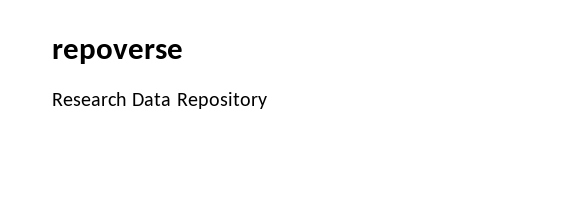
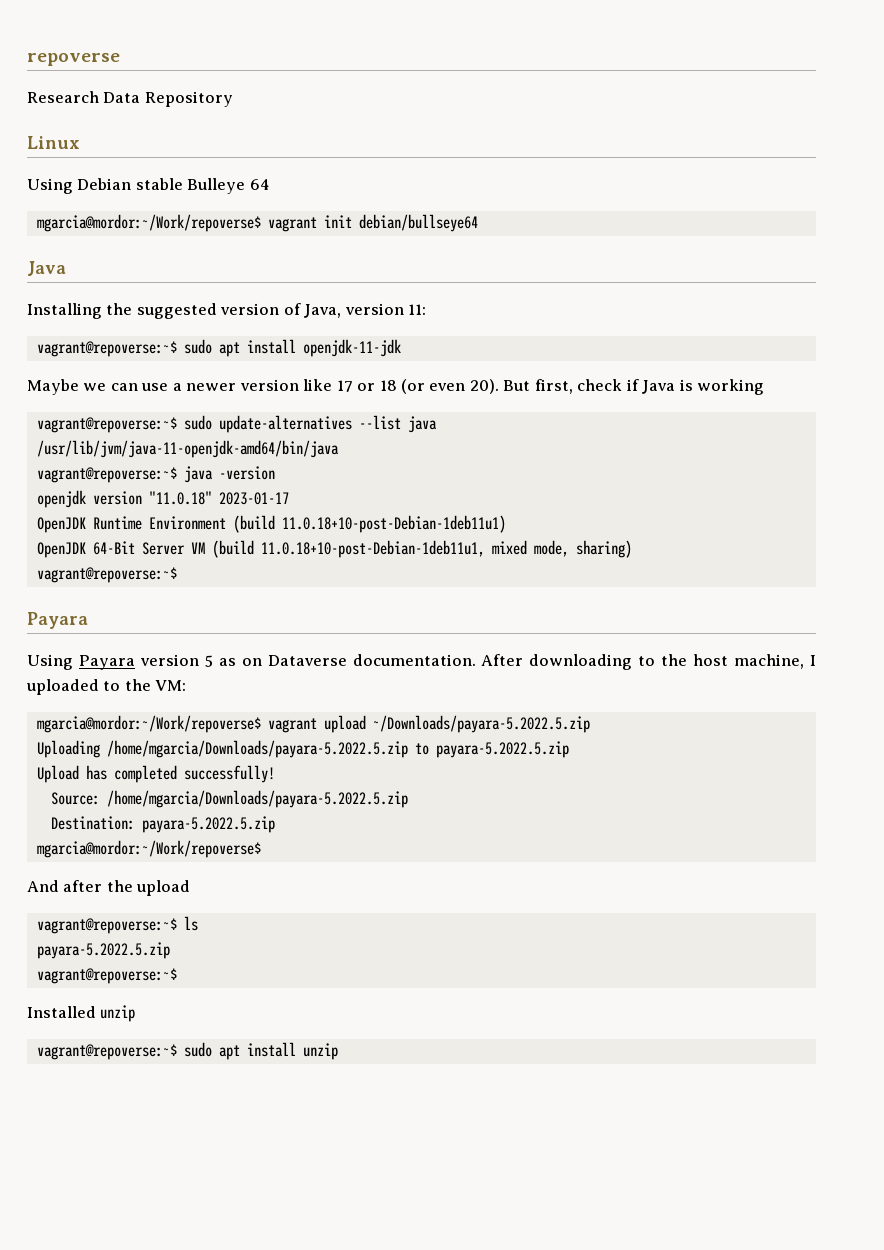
(267, 100) none -> [27,136,80,149] [27,178,270,194] [36,214,478,232] [27,261,66,276] [27,303,427,319] [36,339,401,357] [27,379,765,395] [36,415,437,433] [36,440,339,458] [36,466,275,483] [36,490,289,508] [36,515,506,533] [36,540,632,558] [36,567,177,583] [27,612,88,629] [27,654,817,670] [26,679,187,695] [36,715,590,733] [36,740,569,758] [36,765,275,783] [50,790,408,808] [50,816,275,833] [36,840,261,858] [27,880,191,896] [36,916,198,934] [36,942,170,959] [36,968,177,984] [27,1005,136,1022] [36,1042,338,1060] // Linux // Using Debian stable Bulleye 64 // mgarcia@mordor:~/Work/repoverse$ vagrant init debian/bullseye64 // Java // Installing the suggested version of Java, version 11: // vagrant@repoverse:~$ sudo apt install openjdk-11-jdk // Maybe we can use a newer version like 17 or 18 (or even 20). But first, check if Java is working // vagrant@repoverse:~$ sudo update-alternatives --list java // /usr/lib/jvm/java-11-openjdk-amd64/bin/java // vagrant@repoverse:~$ java -version // openjdk version "11.0.18" 2023-01-17 // OpenJDK Runtime Environment (build 11.0.18+10-post-Debian-1deb11u1) // OpenJDK 64-Bit Server VM (build 11.0.18+10-post-Debian-1deb11u1, mixed mode, sharing) // vagrant@repoverse:~$ // Payara // Using Payara version 5 as on Dataverse documentation. After downloading to the host machine, I uploaded to the VM: // mgarcia@mordor:~/Work/repoverse$ vagrant upload ~/Downloads/payara-5.2022.5.zip // Uploading /home/mgarcia/Downloads/payara-5.2022.5.zip to payara-5.2022.5.zip // Upload has completed successfully! // Source: /home/mgarcia/Downloads/payara-5.2022.5.zip // Destination: payara-5.2022.5.zip // mgarcia@mordor:~/Work/repoverse$ // And after the upload // vagrant@repoverse:~$ ls // payara-5.2022.5.zip // vagrant@repoverse:~$ // Installed unzip // vagrant@repoverse:~$ sudo apt install unzip

